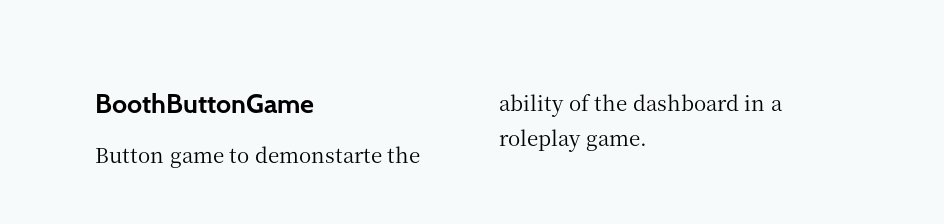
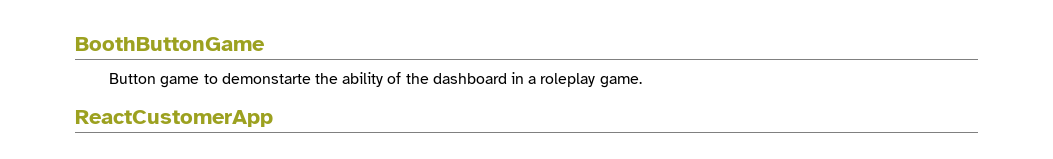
(647, 142) none -> [75,110,273,127] // ReactCustomerApp

